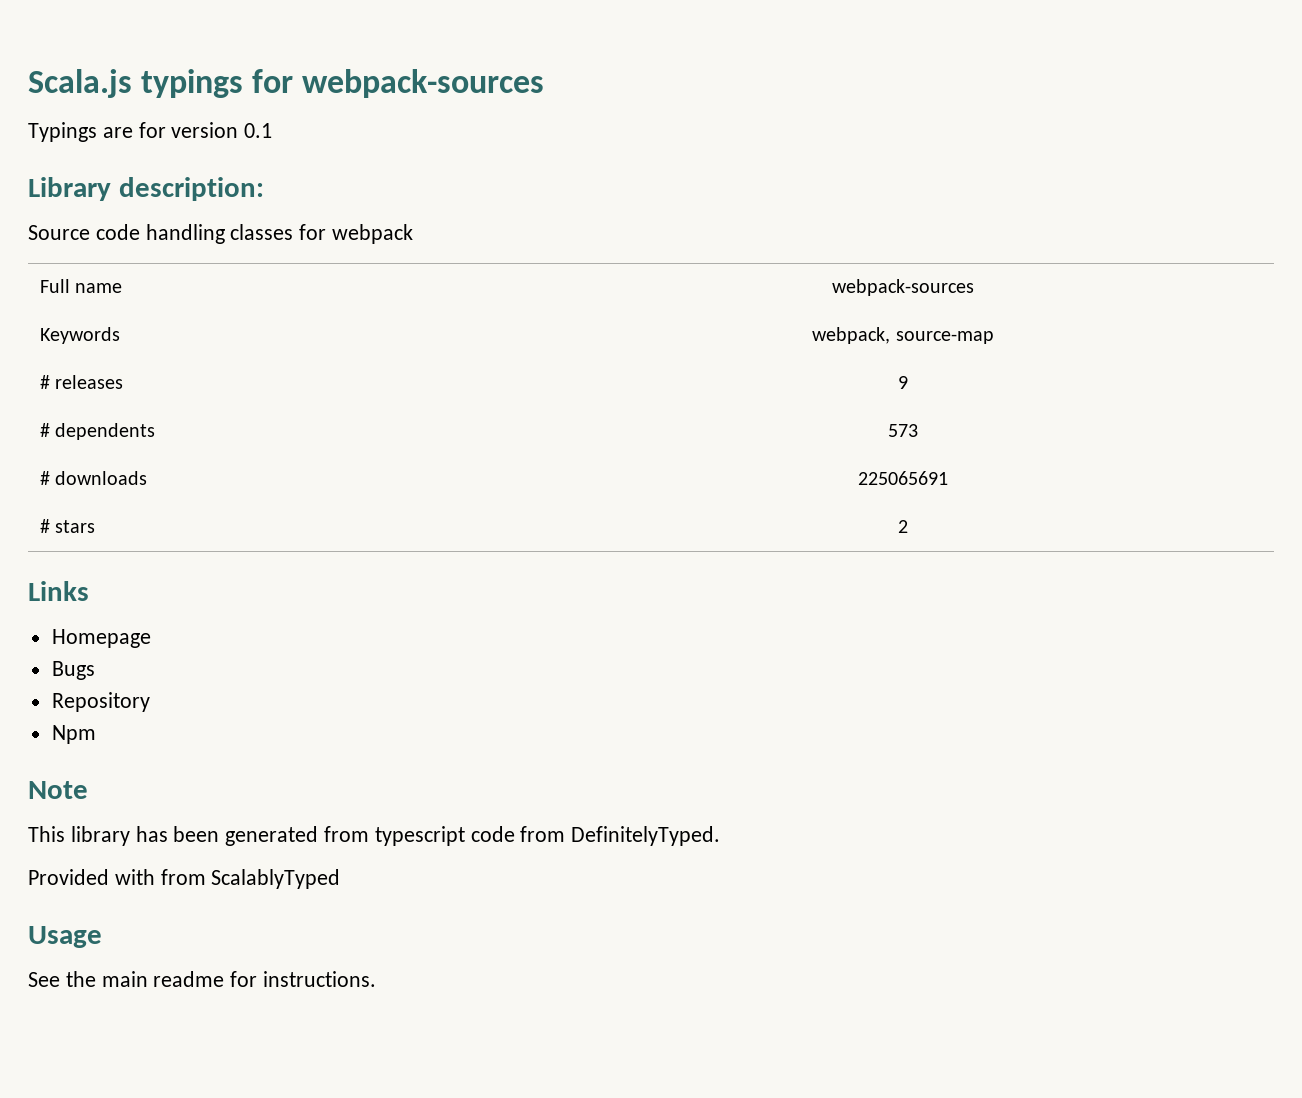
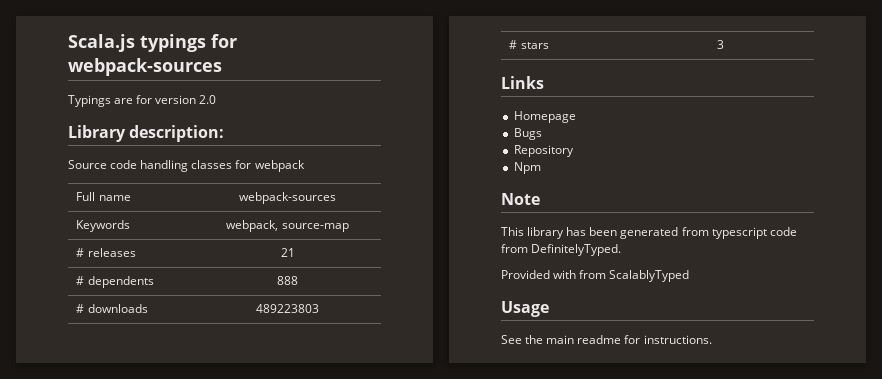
[244,123,273,138] 0.1 -> [199,95,217,104] 2.0
[898,376,909,389] 9 -> [280,248,295,257] 21
[888,424,919,437] 573 -> [277,276,298,285] 888
[858,471,949,485] 225065691 -> [256,304,319,313] 489223803
[898,520,909,533] 2 -> [717,40,724,49] 3

